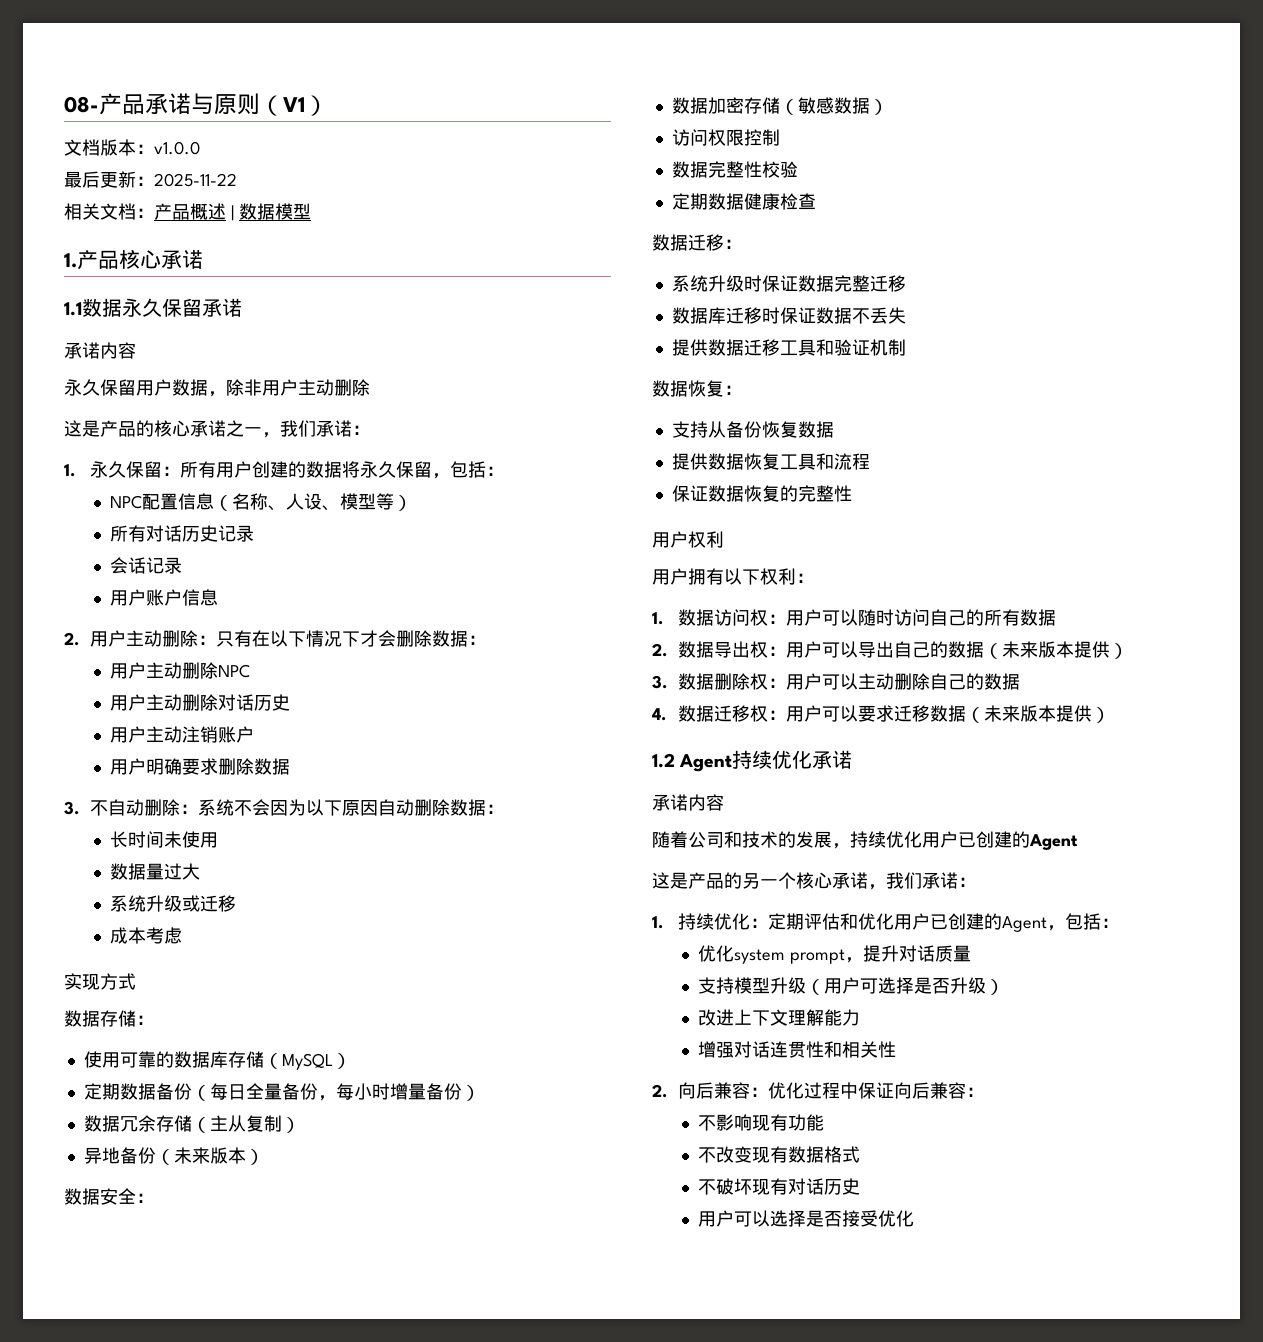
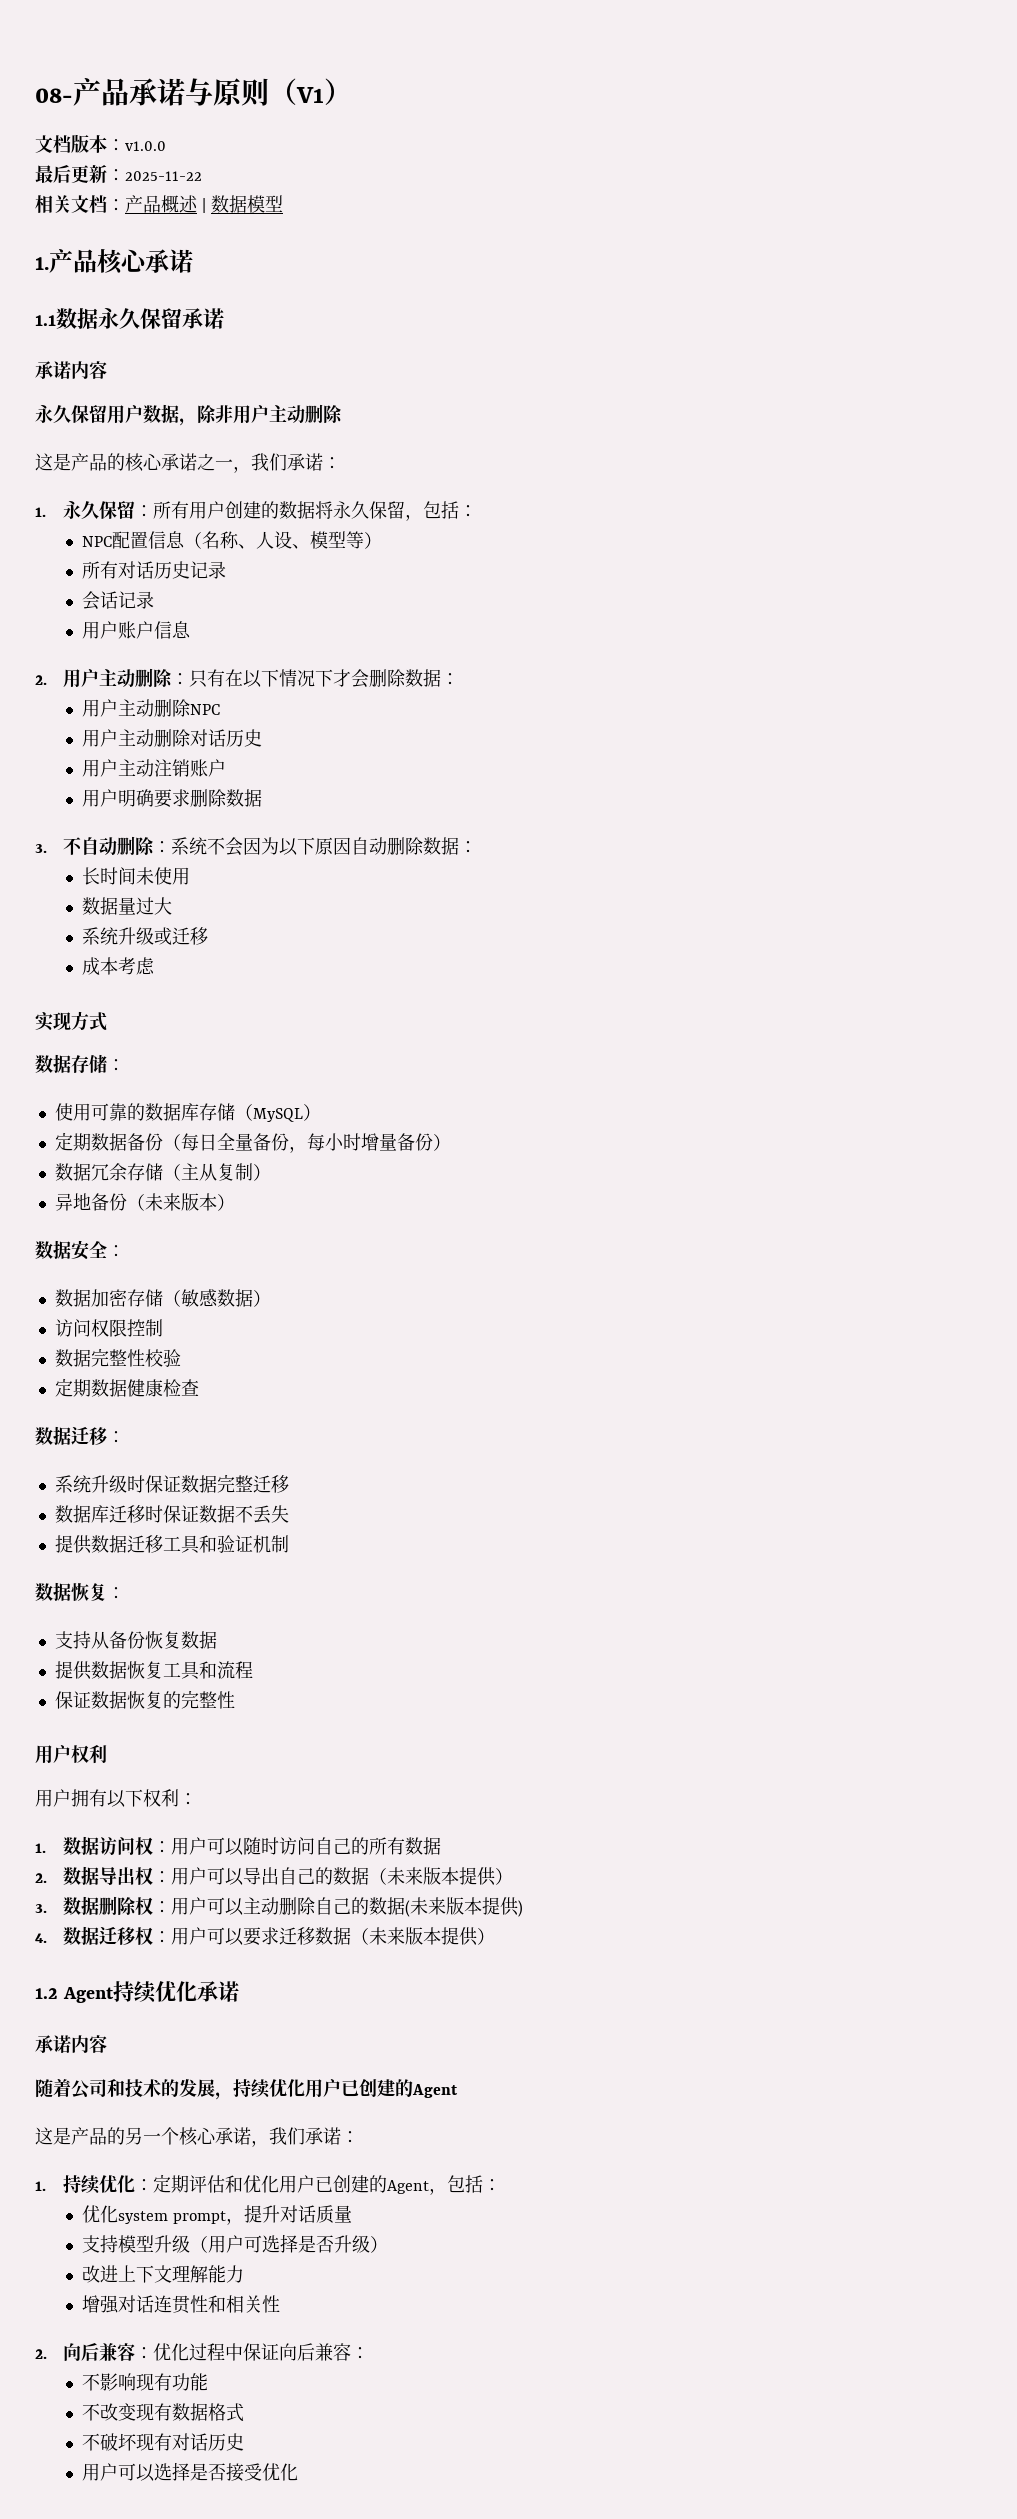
(1021, 681) none -> [404,1897,523,1917] (未来版本提供)

